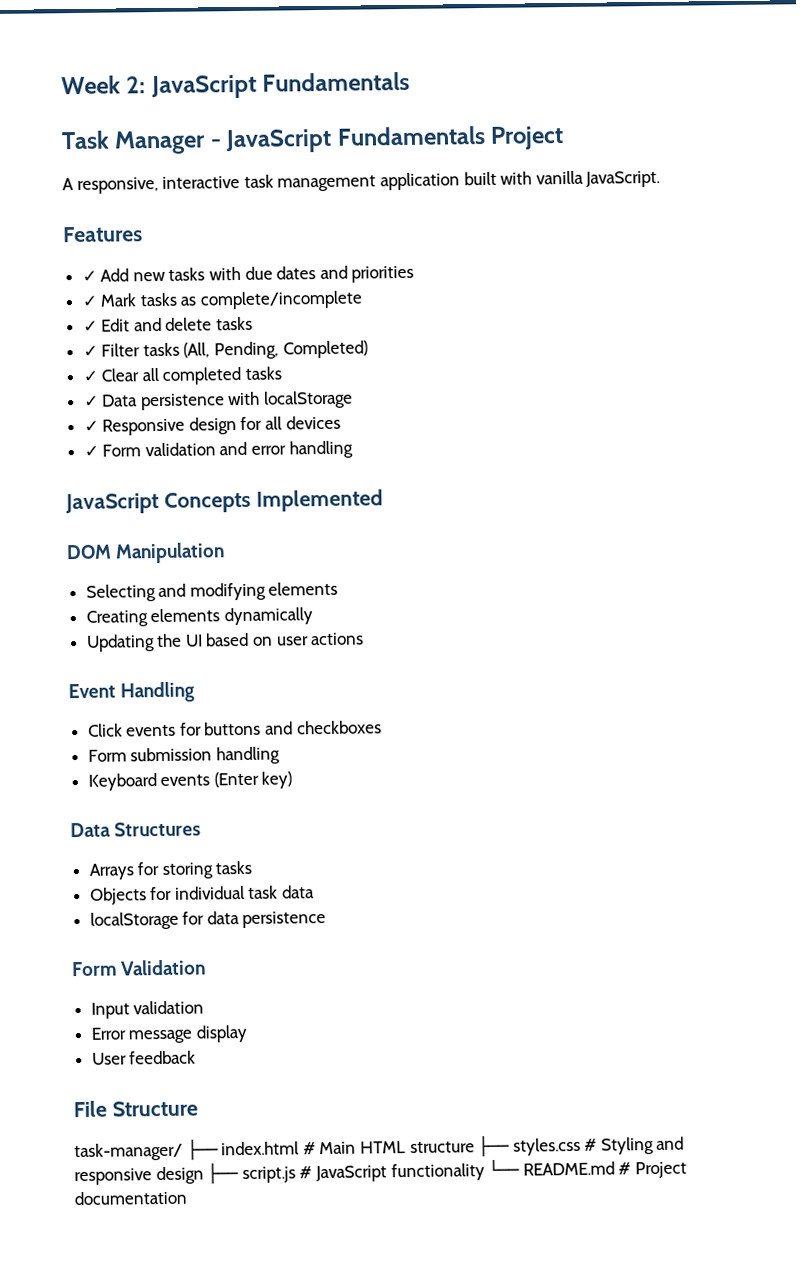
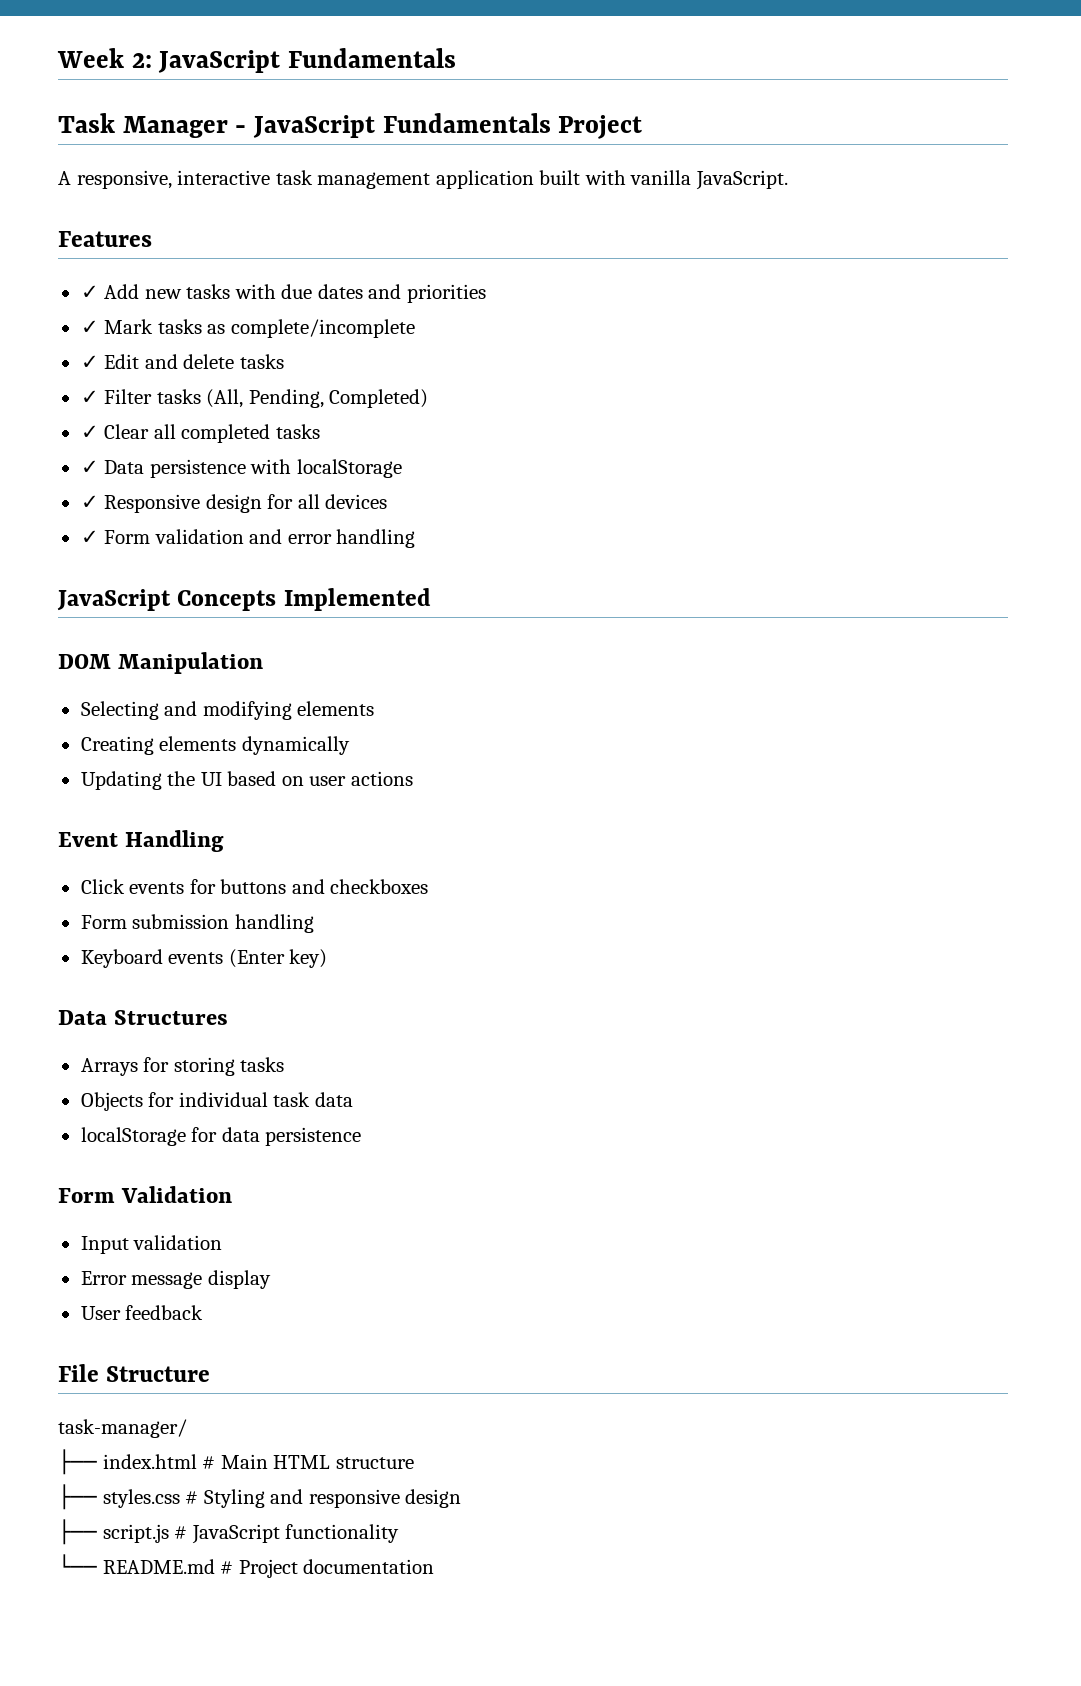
(183, 1152) none -> (187, 1428) //
(475, 1147) none -> (414, 1463) //
(204, 1175) none -> (462, 1498) //
(485, 1172) none -> (400, 1533) //

